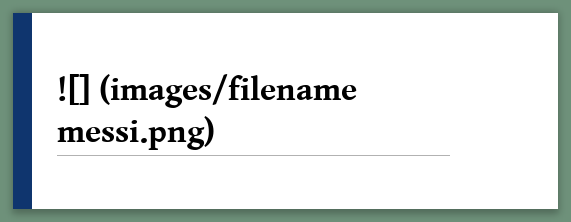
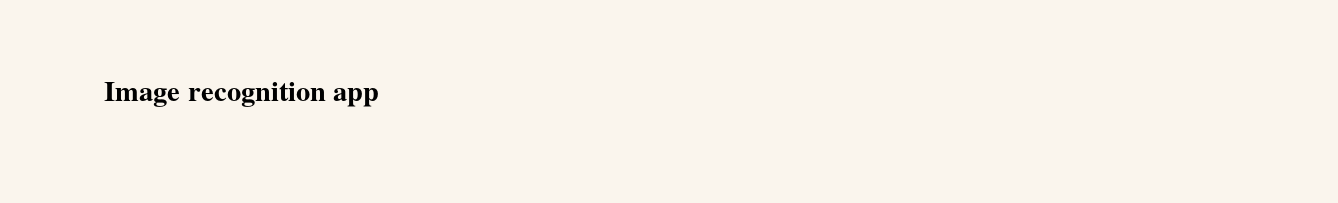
[57,74,357,108] [57,116,215,150] ![] (images/filename messi.png) -> [104,82,380,107] Image recognition app

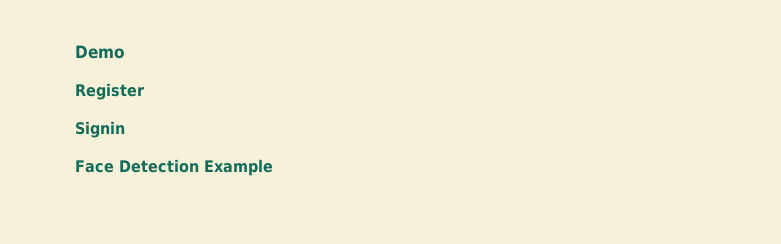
[104,82,380,107] Image recognition app -> [75,45,125,59] [75,83,145,100] [75,121,125,138] [75,159,273,176] Demo // Register // Signin // Face Detection Example

